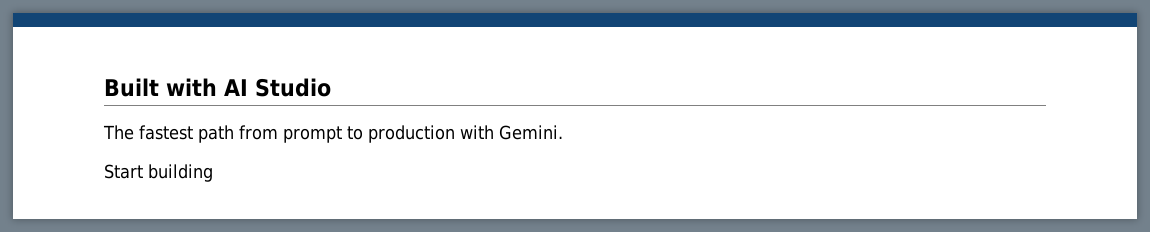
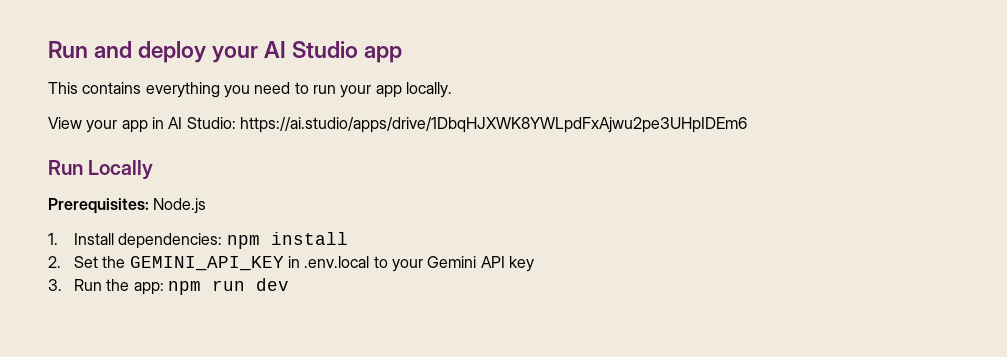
[104,78,331,97] [103,125,563,143] [104,164,213,182] Built with AI Studio // The fastest path from prompt to production with Gemini. // Start building -> [48,41,403,63] [48,82,452,98] [48,117,747,133] [48,160,154,180] [48,198,207,214] [48,232,348,249] [48,256,534,272] [48,278,289,295] Run and deploy your AI Studio app // This contains everything you need to run your app locally. // View your app in AI Studio: https://ai.studio/apps/drive/1DbqHJXWK8YWLpdFxAjwu2pe3UHpIDEm6 // Run Locally // Prerequisites: Node.js // 1. Install dependencies: npm install // 2. Set the GEMINI_API_KEY in .env.local to your Gemini API key // 3. Run the app: npm run dev

